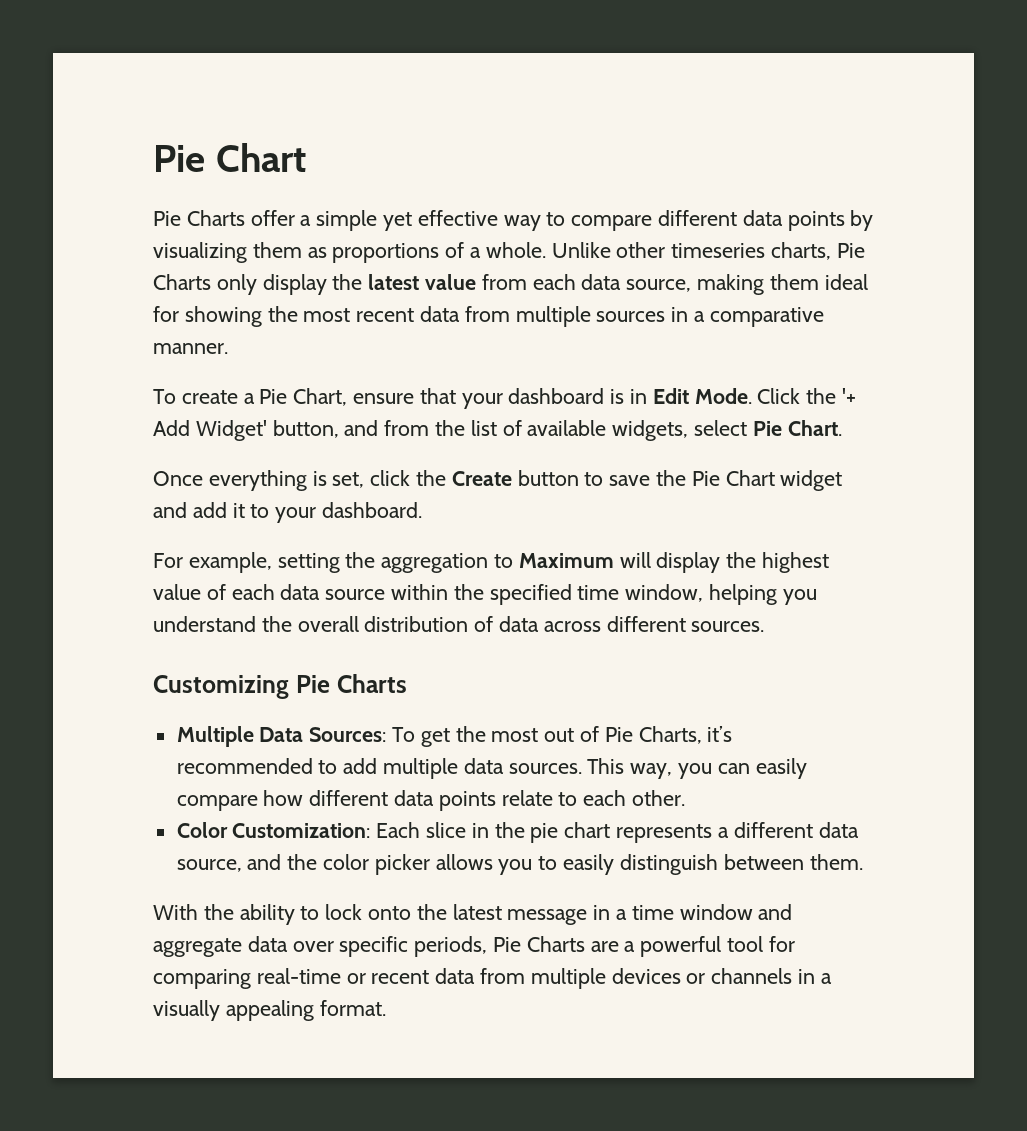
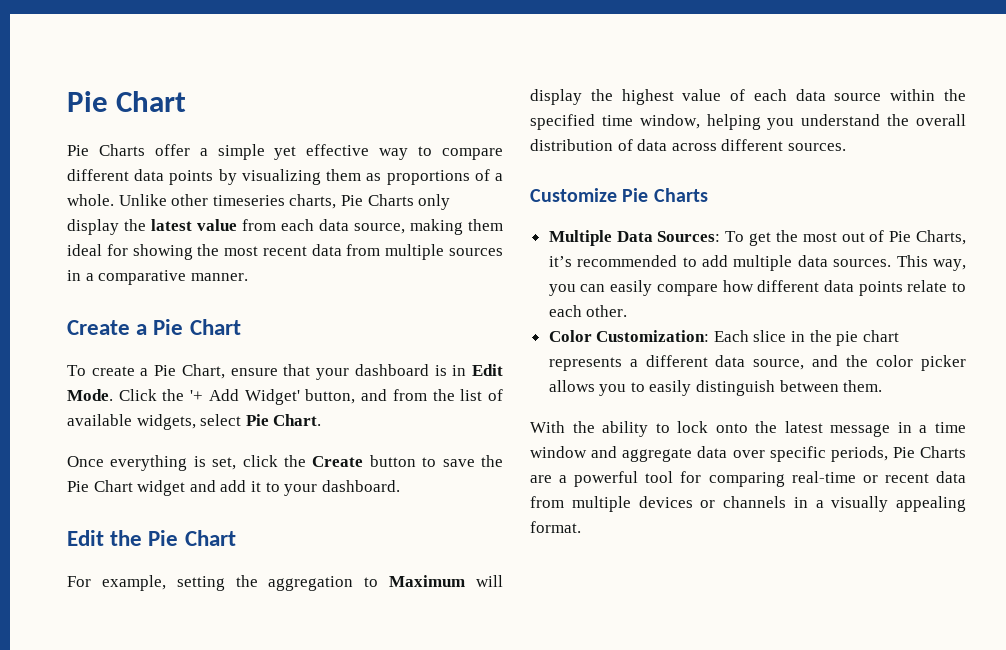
(228, 348) none -> [67,319,241,335] // Create a Pie Chart
(423, 510) none -> [67,530,236,546] // Edit the Pie Chart
[153,675,289,699] Customizing -> [530,188,617,202] Customize

